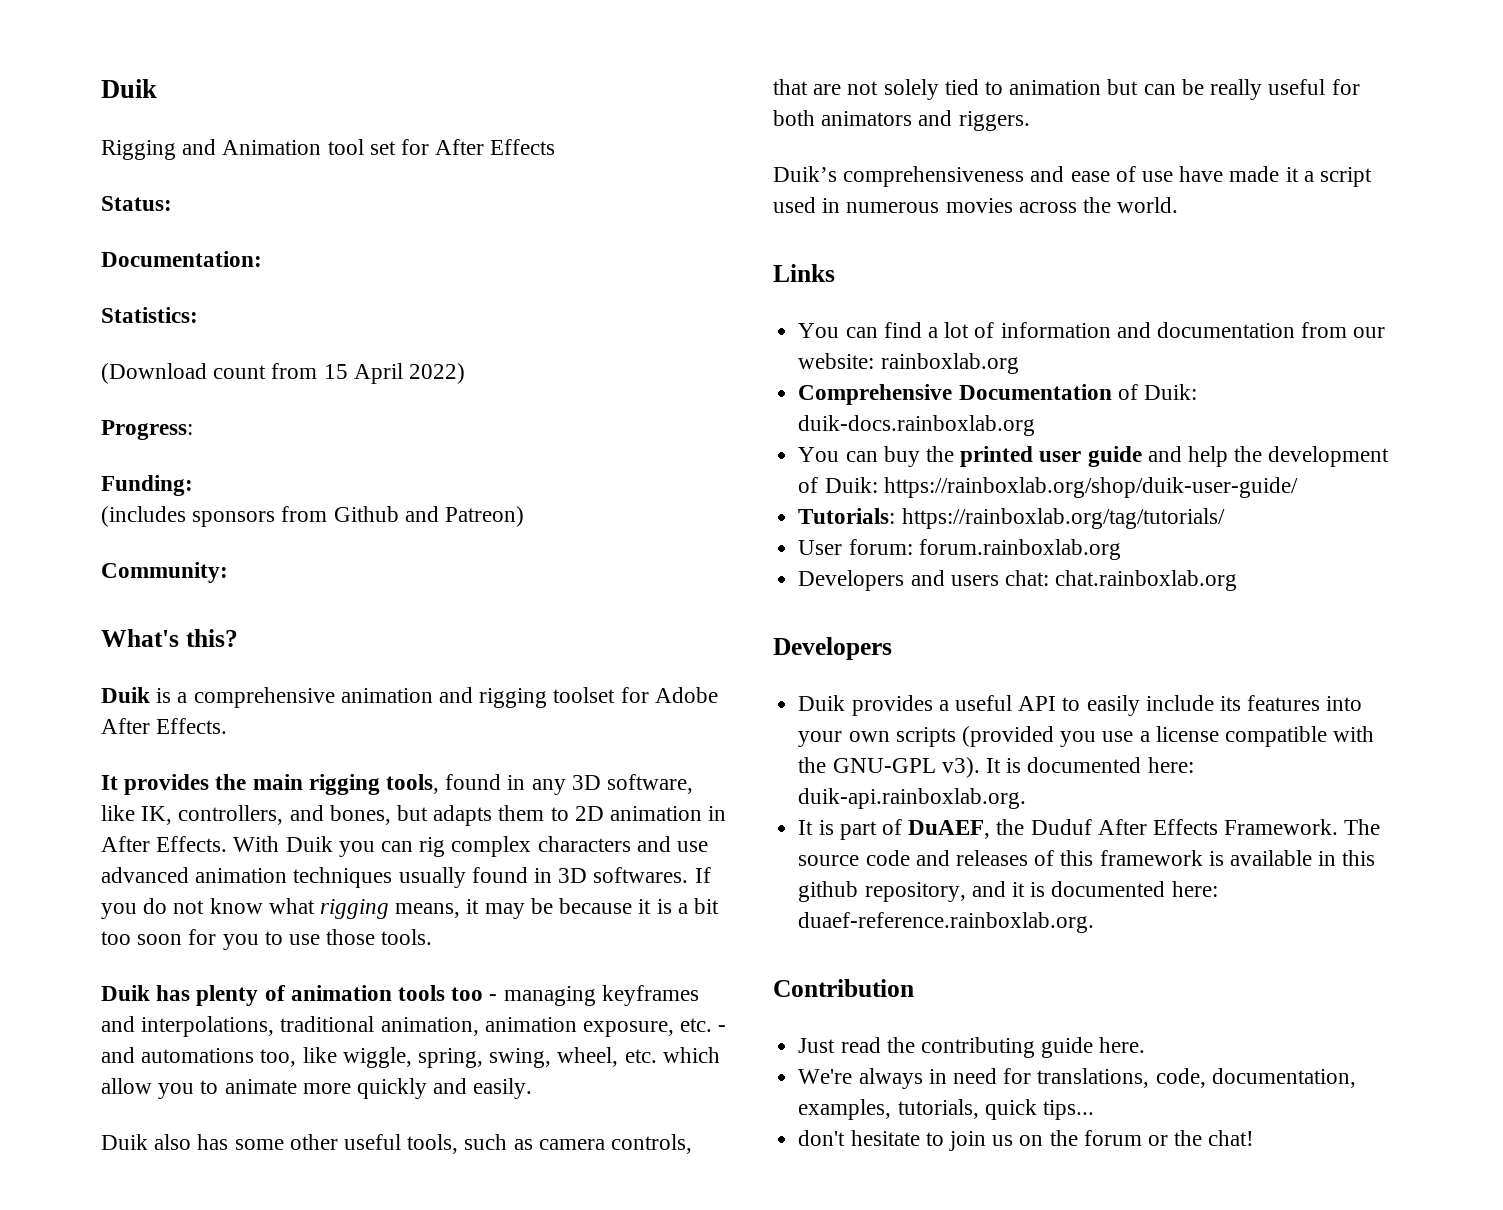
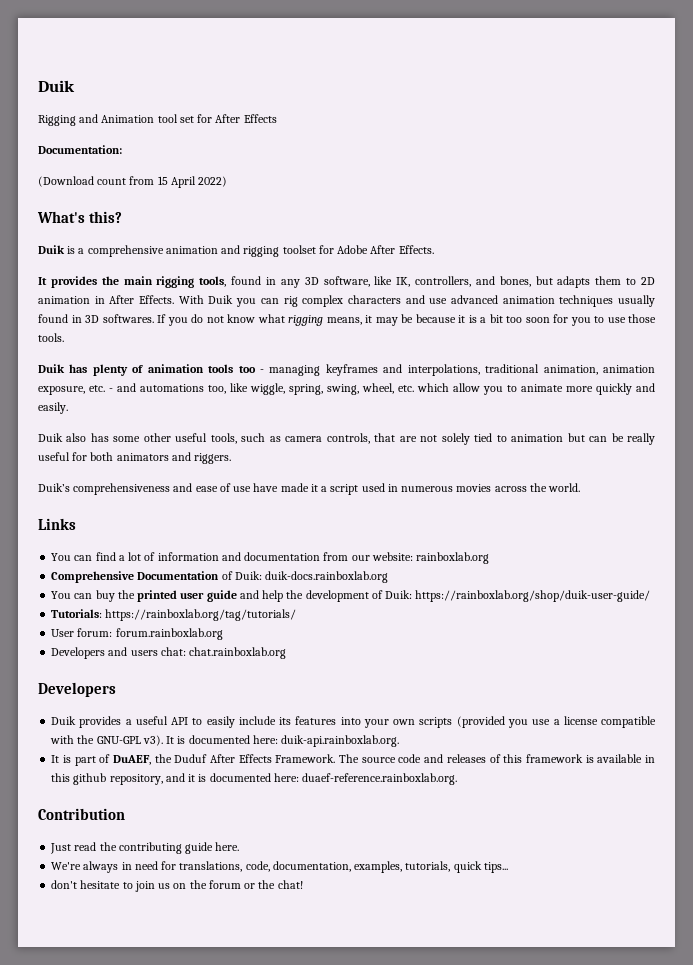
[101,196,172,211] // Status: -> (277, 118) none
[101,307,198,323] // Statistics: -> (122, 149) none
[101,420,193,440] [101,475,193,496] [101,506,525,527] [101,562,228,583] // Progress: // Funding: // (includes sponsors from Github and Patreon) // Community: -> (228, 181) none

